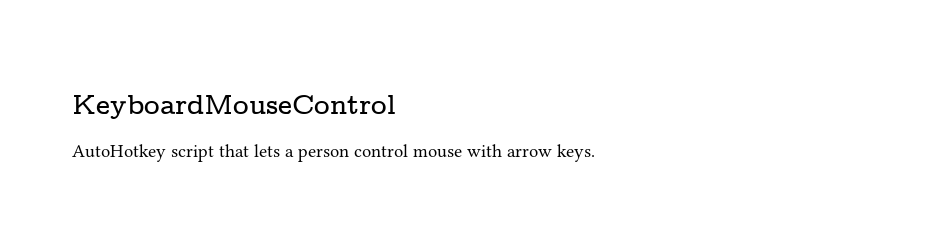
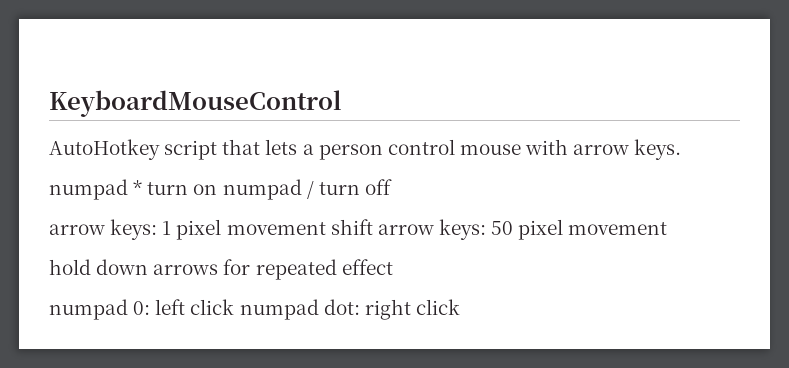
(595, 153) none -> [49,179,392,200] [49,219,668,240] [49,259,393,280] [49,299,460,320] // numpad * turn on numpad / turn off // arrow keys: 1 pixel movement shift arrow keys: 50 pixel movement // hold down arrows for repeated effect // numpad 0: left click numpad dot: right click

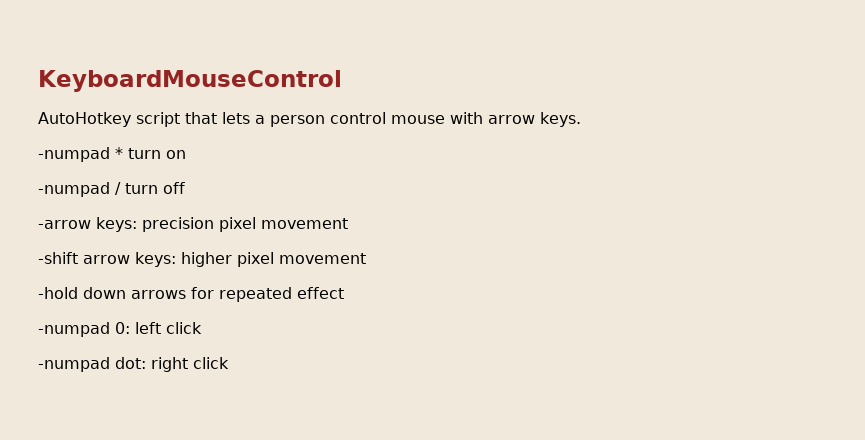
[49,179,128,200] numpad -> [38,147,110,162] -numpad
[222,179,302,200] numpad -> [38,182,110,197] // -numpad
[49,219,668,240] [49,259,91,275] arrow keys: 1 pixel movement shift arrow keys: 50 pixel movement // hold -> [38,217,348,232] [38,252,366,267] [38,287,78,299] -arrow keys: precision pixel movement // -shift arrow keys: higher pixel movement // -hold
[49,299,128,320] numpad -> [38,322,110,337] -numpad
[239,299,319,320] numpad -> [38,357,110,372] // -numpad

